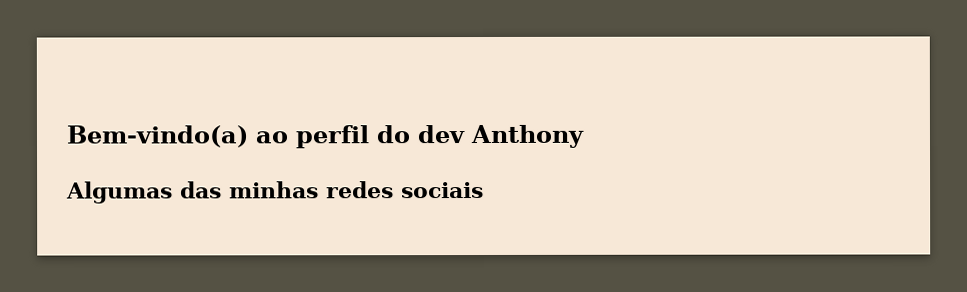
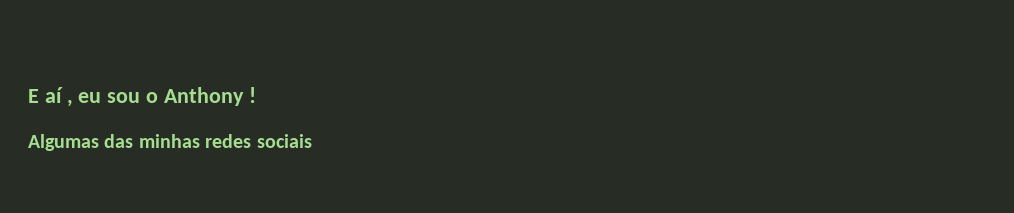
[66,125,465,149] Bem-vindo(a) ao perfil do dev -> [28,87,159,107] E aí , eu sou o
(585, 136) none -> [248,87,256,103] !

